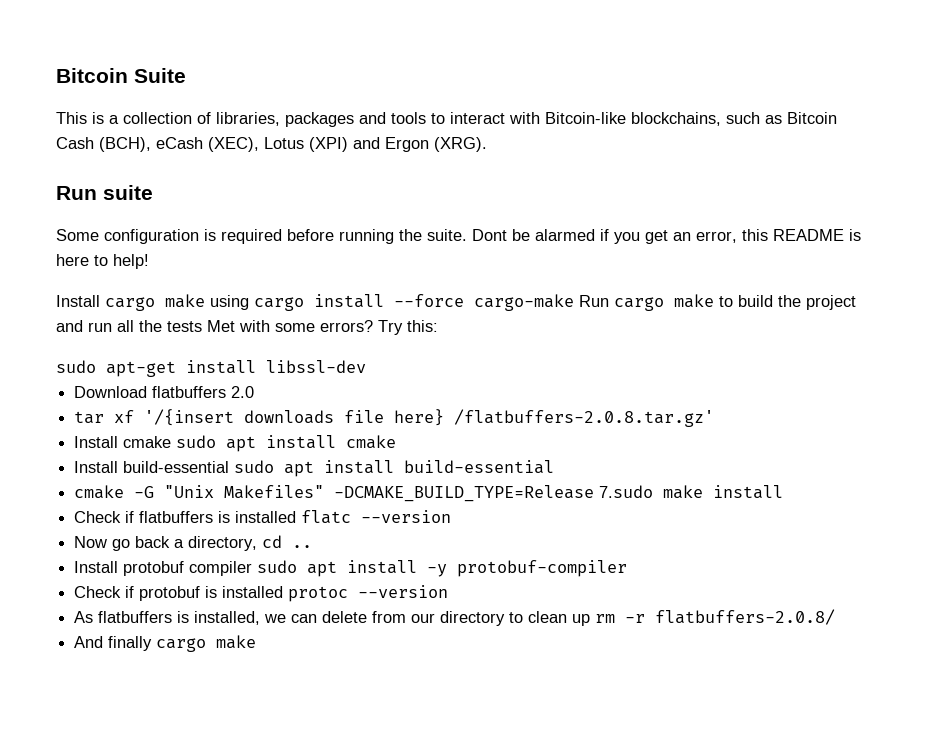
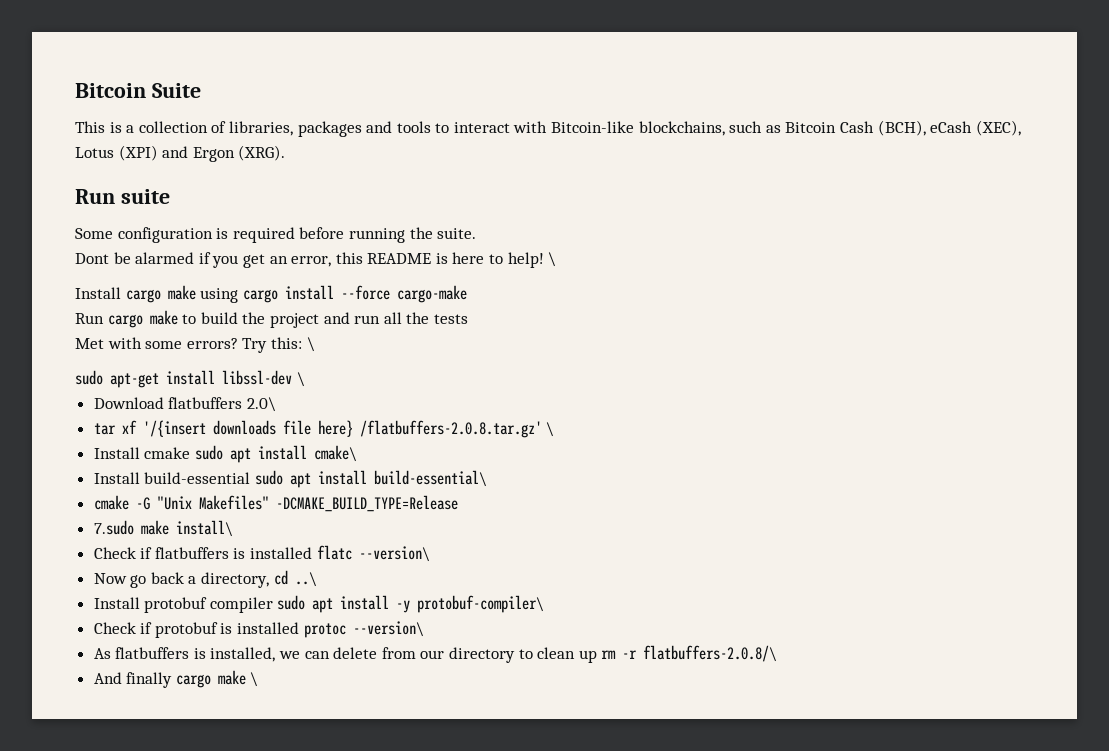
(467, 235) none -> (477, 233) //
(149, 261) none -> [548,252,557,267] \
(574, 302) none -> (467, 294) //
(202, 326) none -> (468, 319) //
(438, 326) none -> [306,337,315,352] \
(366, 366) none -> [296,372,305,387] \
[231,386,255,398] 2.0 -> [246,397,276,412] 2.0\
(715, 418) none -> [546,422,555,437] \
[346,435,397,449] cmake -> [313,445,357,462] cmake\
[404,460,555,474] build-essential -> [373,470,487,487] build-essential\
(595, 493) none -> (458, 503) //
[713,485,784,499] install -> [175,520,233,537] install\
[361,510,452,523] --version -> [358,546,430,562] --version\
[292,545,313,548] .. -> [294,572,317,587] ..\
[457,560,628,577] protobuf-compiler -> [417,595,545,613] protobuf-compiler\
[358,585,449,598] --version -> [352,621,424,637] --version\
[655,609,836,625] flatbuffers-2.0.8/ -> [643,645,778,662] flatbuffers-2.0.8/\
(257, 642) none -> [250,672,259,687] \

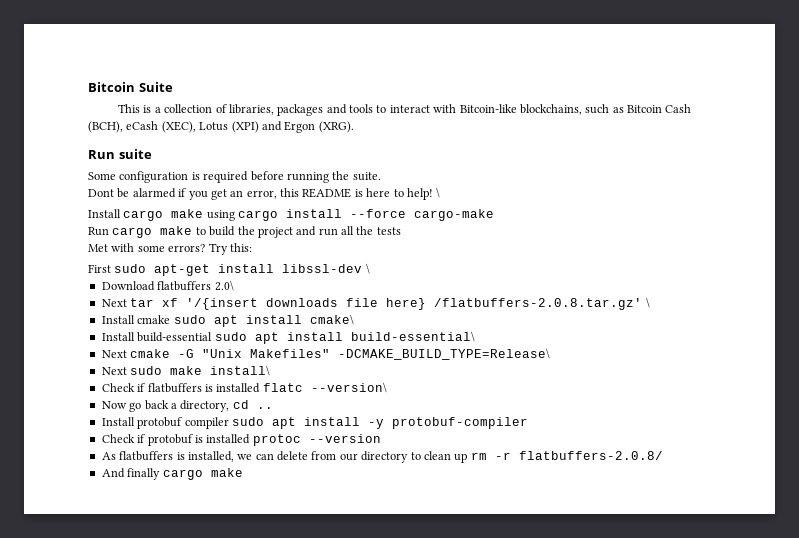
[306,337,315,352] \ // -> [88,264,111,273] // First
(276, 404) none -> [101,299,127,307] Next
(487, 478) none -> [101,350,127,358] Next
[275,495,458,512] [93,520,134,535] -DCMAKE_BUILD_TYPE=Release // 7.sudo -> [338,348,551,360] [101,366,163,375] -DCMAKE_BUILD_TYPE=Release\ // Next sudo
[294,572,317,587] ..\ -> [256,407,273,409] ..
[417,595,545,613] protobuf-compiler\ -> [391,417,528,429] protobuf-compiler
[352,621,424,637] --version\ -> [308,434,381,443] --version
[643,645,778,662] flatbuffers-2.0.8/\ -> [518,451,663,460] flatbuffers-2.0.8/
[250,672,259,687] \ -> (243, 472) none

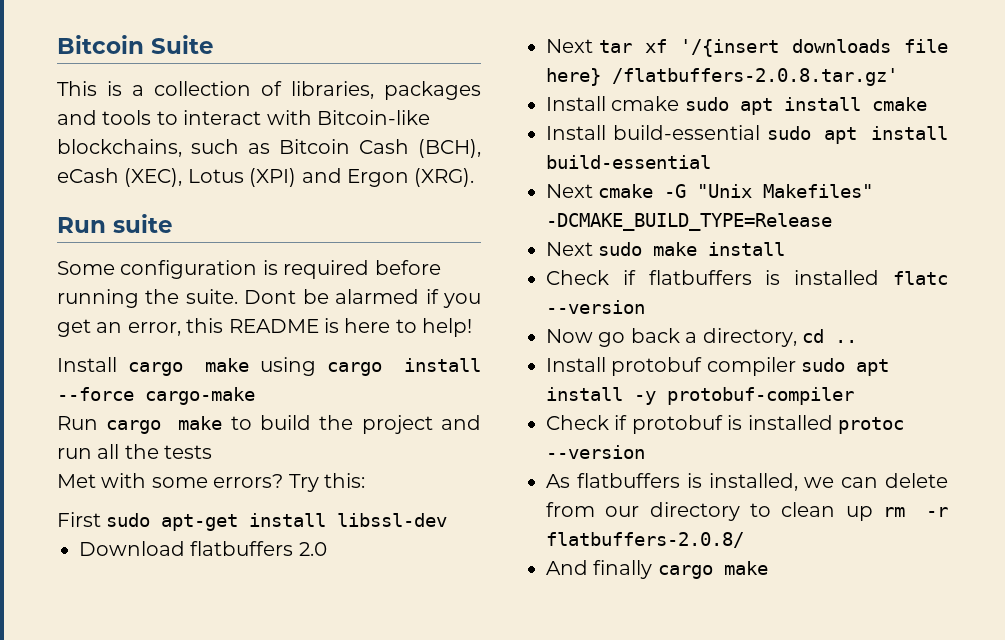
(381, 176) // -> (238, 296) none
[436,187,441,198] \ -> (473, 327) none
[365,263,370,274] \ -> (448, 520) none
[214,280,234,291] 2.0\ -> [298,542,327,556] 2.0
[645,297,650,308] \ -> (898, 77) none
[309,314,354,325] cmake\ -> [871,97,927,111] cmake
[350,331,475,342] build-essential\ -> [546,155,711,169] build-essential
[338,348,551,360] -DCMAKE_BUILD_TYPE=Release\ -> [546,213,832,231] -DCMAKE_BUILD_TYPE=Release
[210,365,271,376] install\ -> [708,242,786,256] install
[310,382,387,393] --version\ -> [546,300,645,314] --version

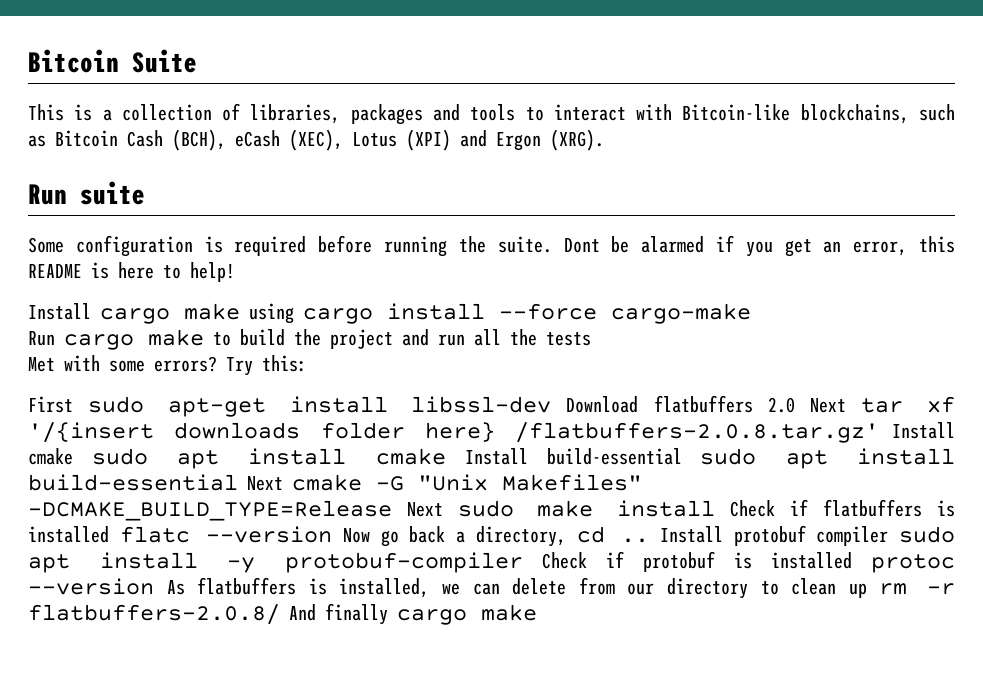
(448, 520) // -> (552, 404) none
(327, 549) // -> (795, 405) none
[904,39,948,53] file -> [320,422,405,439] folder
(898, 77) // -> (879, 432) none
(927, 104) // -> (446, 456) none
(711, 162) // -> (238, 482) none
(832, 222) // -> (392, 510) none
(786, 249) // -> (715, 508) none
(645, 307) // -> (333, 534) none
(857, 341) // -> (650, 540) none
(854, 396) // -> (523, 562) none
(645, 452) // -> (154, 586) none
(744, 540) // -> (280, 614) none

